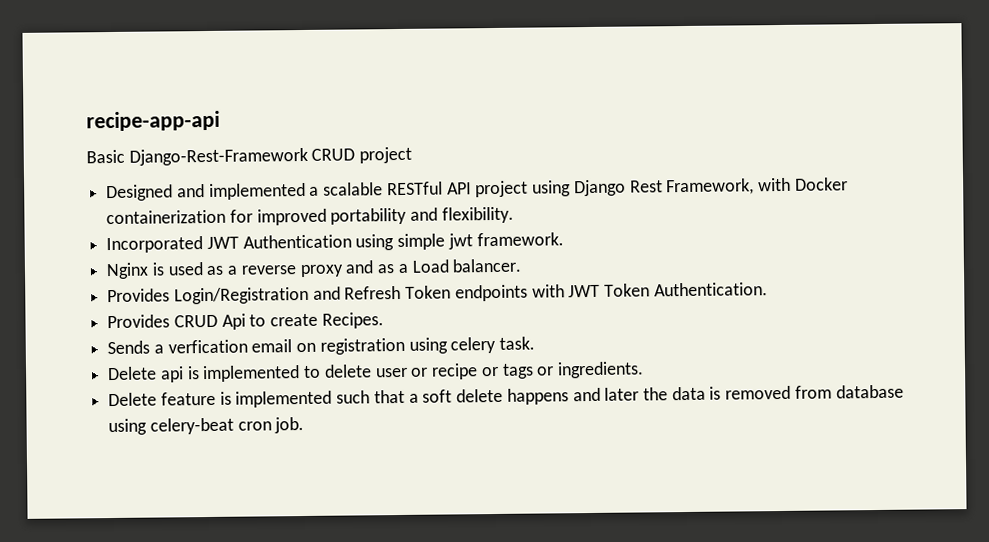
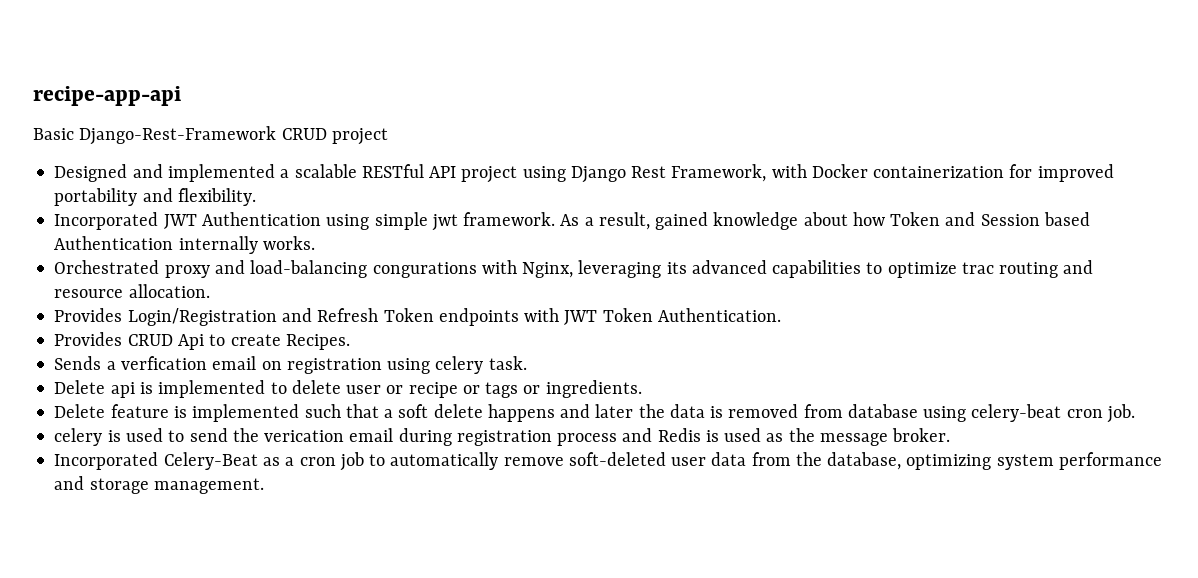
[106,258,523,280] // Nginx is used as a reverse proxy and as a Load balancer. -> [560,212,1090,230] [54,236,315,254] [54,260,1094,278] [54,284,210,298] As a result, gained knowledge about how Token and Session based Authentication internally works. // Orchestrated proxy and load-balancing congurations with Nginx, leveraging its advanced capabilities to optimize trac routing and resource allocation.
(305, 425) none -> [54,428,951,446] [54,452,1162,471] [54,476,264,494] // celery is used to send the verication email during registration process and Redis is used as the message broker. // Incorporated Celery-Beat as a cron job to automatically remove soft-deleted user data from the database, optimizing system performance and storage management.

